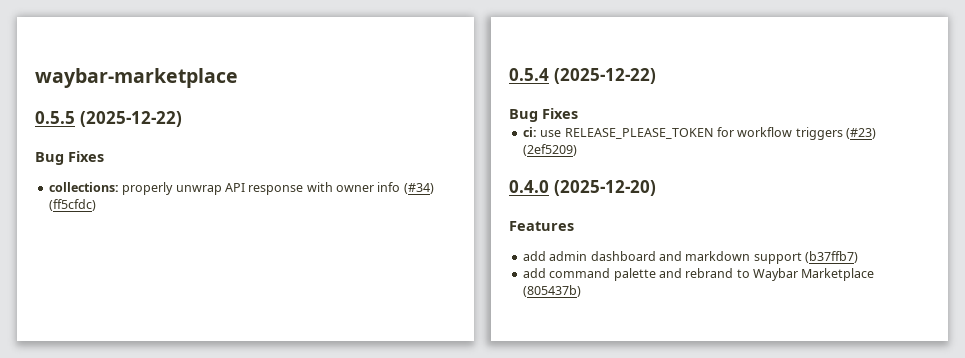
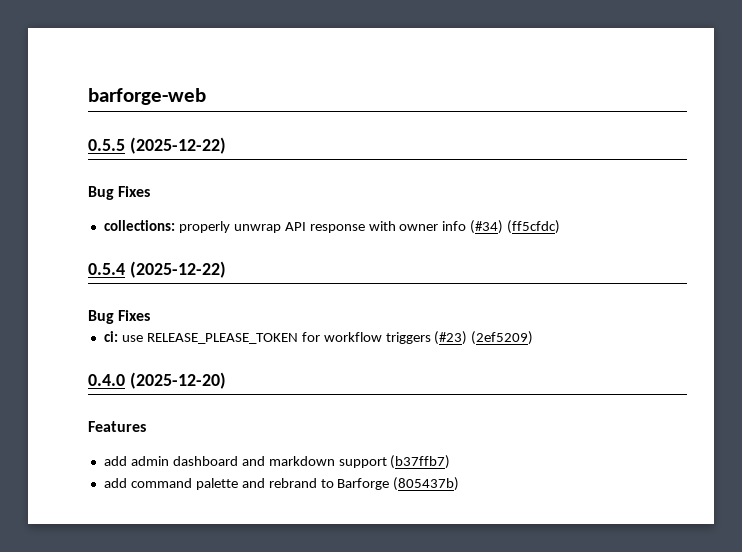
[35,68,238,88] waybar-marketplace -> [88,88,206,105] barforge-web
[753,268,875,281] Waybar Marketplace -> [337,478,390,490] Barforge

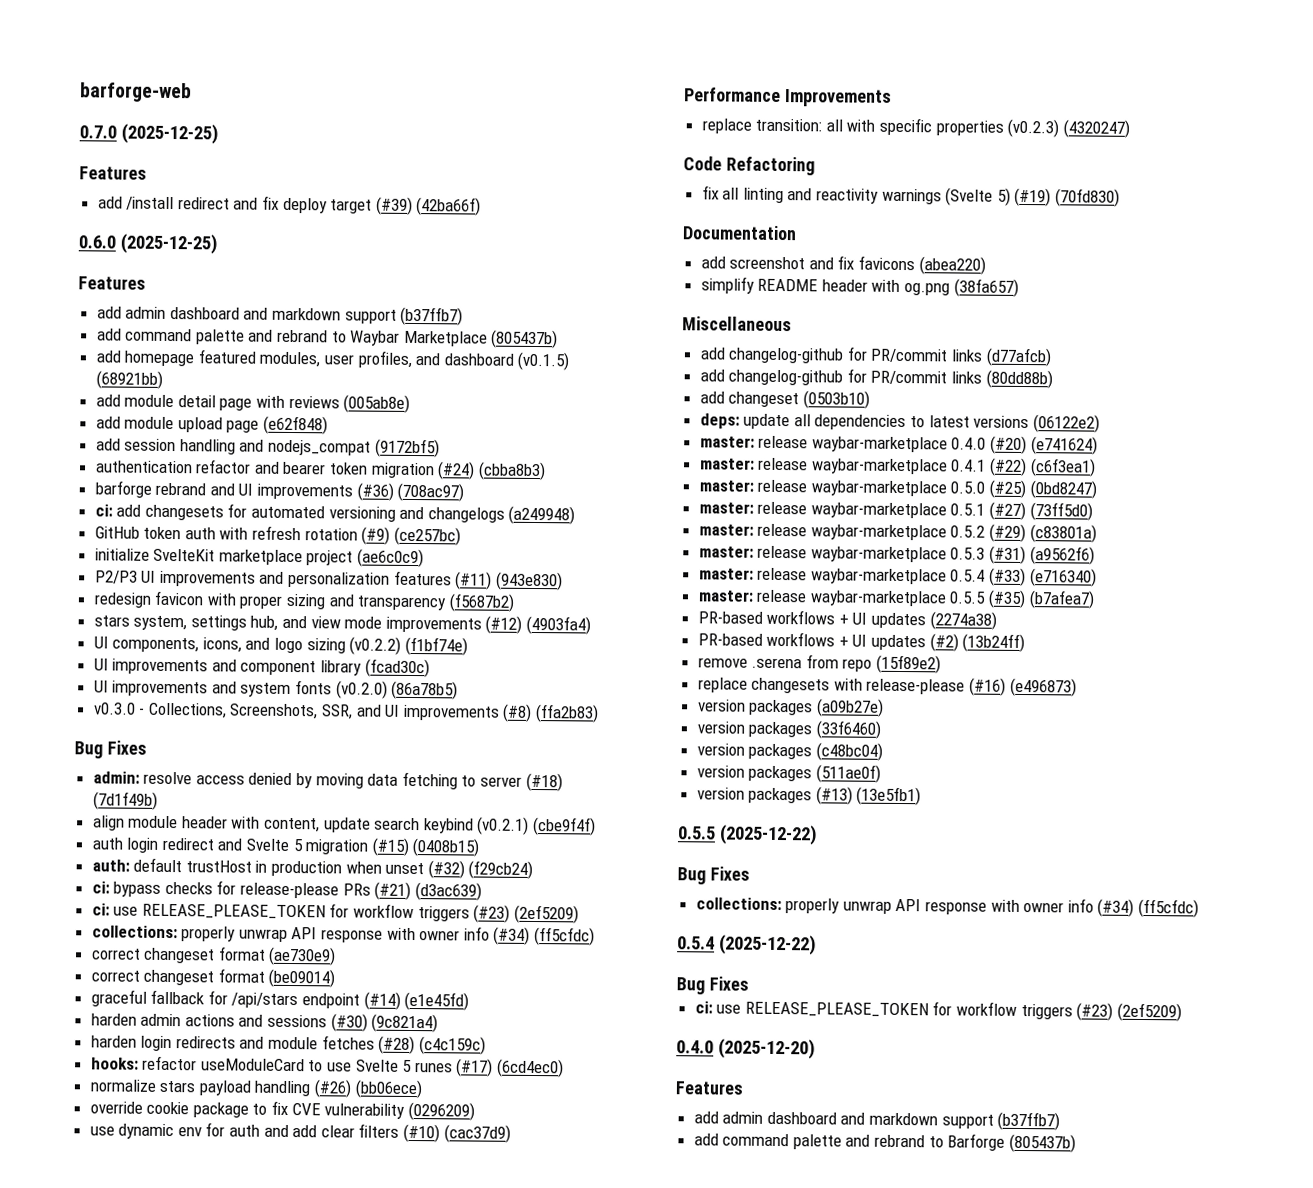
(206, 96) none -> [79,123,219,145] [79,166,147,180] [97,195,482,216] [78,233,218,255] [78,276,146,290] [96,306,464,326] [96,328,559,349] [95,349,570,371] [95,370,163,389] [95,394,411,413] [95,415,329,435] [95,438,440,458] [94,459,546,481] [94,480,465,502] [94,503,576,525] [94,525,461,546] [94,548,425,568] [94,570,563,591] [93,590,514,612] [93,615,592,635] [93,636,468,656] [93,658,430,678] [93,680,459,700] [92,702,600,723] [74,740,147,759] [92,771,563,792] [92,791,158,810] [92,815,597,836] [91,837,480,857] [91,857,534,880] [91,880,482,901] [91,903,579,924] [91,925,596,946] [90,946,337,966] [90,968,336,988] [90,989,470,1011] [90,1013,439,1033] [90,1035,486,1055] [90,1055,565,1078] [89,1079,423,1099] [89,1100,475,1121] [89,1122,511,1143] [684,87,892,107] [701,117,1130,138] [683,156,815,176] [701,185,1121,207] [682,225,797,241] [700,255,986,275] [700,276,1019,297] [682,316,792,332] [699,346,1052,367] [699,368,1053,389] [699,390,870,409] [699,413,1100,433] [699,435,1098,455] [699,457,1096,477] [698,479,1097,499] [698,501,1093,521] [698,523,1097,543] [698,545,1095,565] [698,567,1097,587] [697,589,1095,609] [697,609,997,630] [697,631,1026,653] [697,654,942,674] [697,677,1077,697] [697,698,884,717] [696,720,881,739] [696,742,883,761] [696,764,881,783] [696,786,922,806] // 0.7.0 (2025-12-25) // Features // add /install redirect and fix deploy target (#39) (42ba66f) // 0.6.0 (2025-12-25) // Features // add admin dashboard and markdown support (b37ffb7) // add command palette and rebrand to Waybar Marketplace (805437b) // add homepage featured modules, user profiles, and dashboard (v0.1.5) (68921bb) // add module detail page with reviews (005ab8e) // add module upload page (e62f848) // add session handling and nodejs_compat (9172bf5) // authentication refactor and bearer token migration (#24) (cbba8b3) // barforge rebrand and UI improvements (#36) (708ac97) // ci: add changesets for automated versioning and changelogs (a249948) // GitHub token auth with refresh rotation (#9) (ce257bc) // initialize SvelteKit marketplace project (ae6c0c9) // P2/P3 UI improvements and personalization features (#11) (943e830) // redesign favicon with proper sizing and transparency (f5687b2) // stars system, settings hub, and view mode improvements (#12) (4903fa4) // UI components, icons, and logo sizing (v0.2.2) (f1bf74e) // UI improvements and component library (fcad30c) // UI improvements and system fonts (v0.2.0) (86a78b5) // v0.3.0 - Collections, Screenshots, SSR, and UI improvements (#8) (ffa2b83) // Bug Fixes // admin: resolve access denied by moving data fetching to server (#18) (7d1f49b) // align module header with content, update search keybind (v0.2.1) (cbe9f4f) // auth login redirect and Svelte 5 migration (#15) (0408b15) // auth: default trustHost in production when unset (#32) (f29cb24) // ci: bypass checks for release-please PRs (#21) (d3ac639) // ci: use RELEASE_PLEASE_TOKEN for workflow triggers (#23) (2ef5209) // collections: properly unwrap API response with owner info (#34) (ff5cfdc) // correct changeset format (ae730e9) // correct changeset format (be09014) // graceful fallback for /api/stars endpoint (#14) (e1e45fd) // harden admin actions and sessions (#30) (9c821a4) // harden login redirects and module fetches (#28) (c4c159c) // hooks: refactor useModuleCard to use Svelte 5 runes (#17) (6cd4ec0) // normalize stars payload handling (#26) (bb06ece) // override cookie package to fix CVE vulnerability (0296209) // use dynamic env for auth and add clear filters (#10) (cac37d9) // Performance Improvements // replace transition: all with specific properties (v0.2.3) (4320247) // Code Refactoring // fix all linting and reactivity warnings (Svelte 5) (#19) (70fd830) // Documentation // add screenshot and fix favicons (abea220) // simplify README header with og.png (38fa657) // Miscellaneous // add changelog-github for PR/commit links (d77afcb) // add changelog-github for PR/commit links (80dd88b) // add changeset (0503b10) // deps: update all dependencies to latest versions (06122e2) // master: release waybar-marketplace 0.4.0 (#20) (e741624) // master: release waybar-marketplace 0.4.1 (#22) (c6f3ea1) // master: release waybar-marketplace 0.5.0 (#25) (0bd8247) // master: release waybar-marketplace 0.5.1 (#27) (73ff5d0) // master: release waybar-marketplace 0.5.2 (#29) (c83801a) // master: release waybar-marketplace 0.5.3 (#31) (a9562f6) // master: release waybar-marketplace 0.5.4 (#33) (e716340) // master: release waybar-marketplace 0.5.5 (#35) (b7afea7) // PR-based workflows + UI updates (2274a38) // PR-based workflows + UI updates (#2) (13b24ff) // remove .serena from repo (15f89e2) // replace changesets with release-please (#16) (e496873) // version packages (a09b27e) // version packages (33f6460) // version packages (c48bc04) // version packages (511ae0f) // version packages (#13) (13e5fb1)

